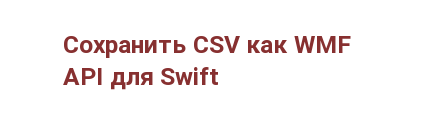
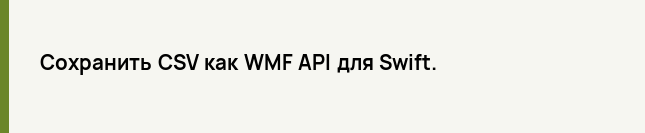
[160,67,220,85] Swift -> [379,54,438,70] Swift.

